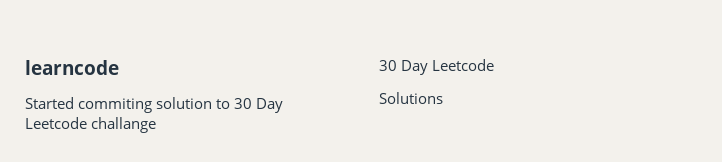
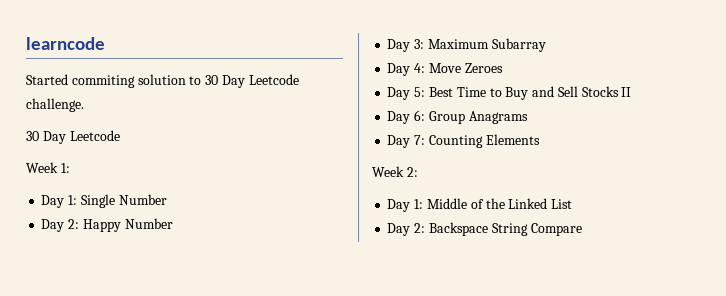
[91,117,157,133] challange -> [26,98,84,112] challenge.
[379,92,443,104] Solutions -> [26,162,70,173] [41,194,167,208] [41,218,173,232] [387,38,546,52] [387,63,503,76] [387,86,632,100] [387,110,528,124] [387,134,540,148] [372,166,418,177] [387,198,573,212] [387,222,582,236] Week 1: // Day 1: Single Number // Day 2: Happy Number // Day 3: Maximum Subarray // Day 4: Move Zeroes // Day 5: Best Time to Buy and Sell Stocks II // Day 6: Group Anagrams // Day 7: Counting Elements // Week 2: // Day 1: Middle of the Linked List // Day 2: Backspace String Compare

